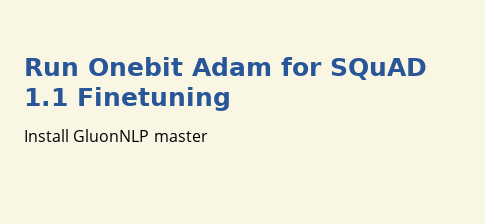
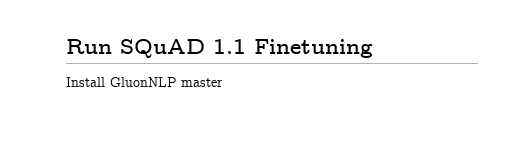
[88,57,322,76] Onebit Adam for -> (112, 46) none

